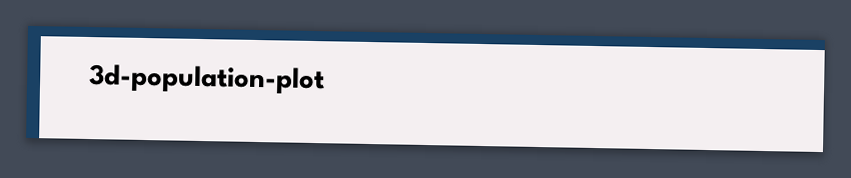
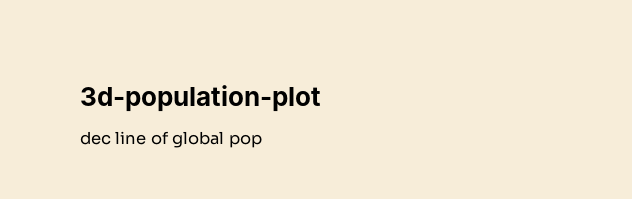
(325, 79) none -> [80,131,262,148] // dec line of global pop

